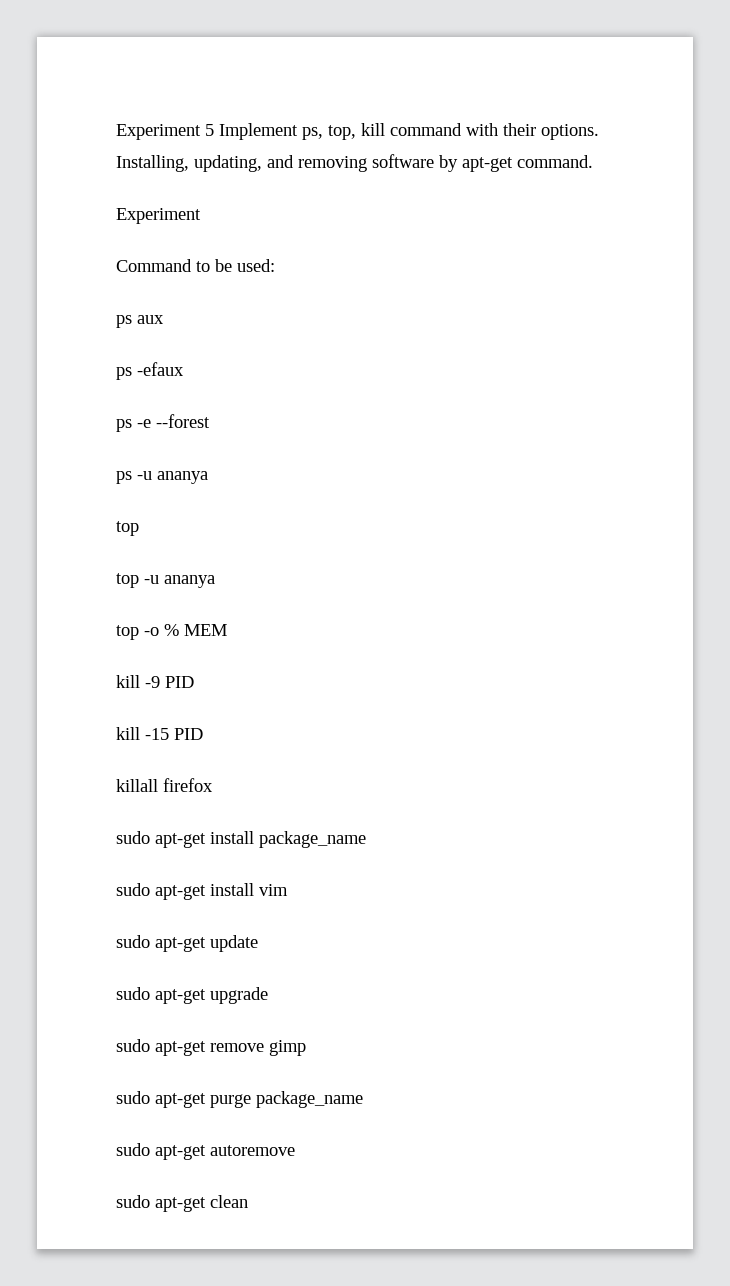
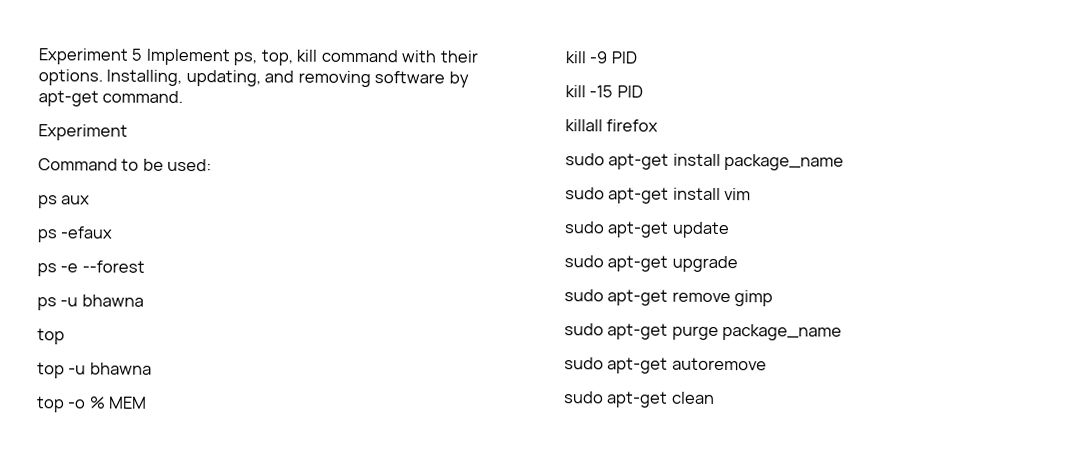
[157,471,208,484] ananya -> [81,294,144,307] bhawna
[164,575,215,588] ananya -> [89,362,152,375] bhawna

